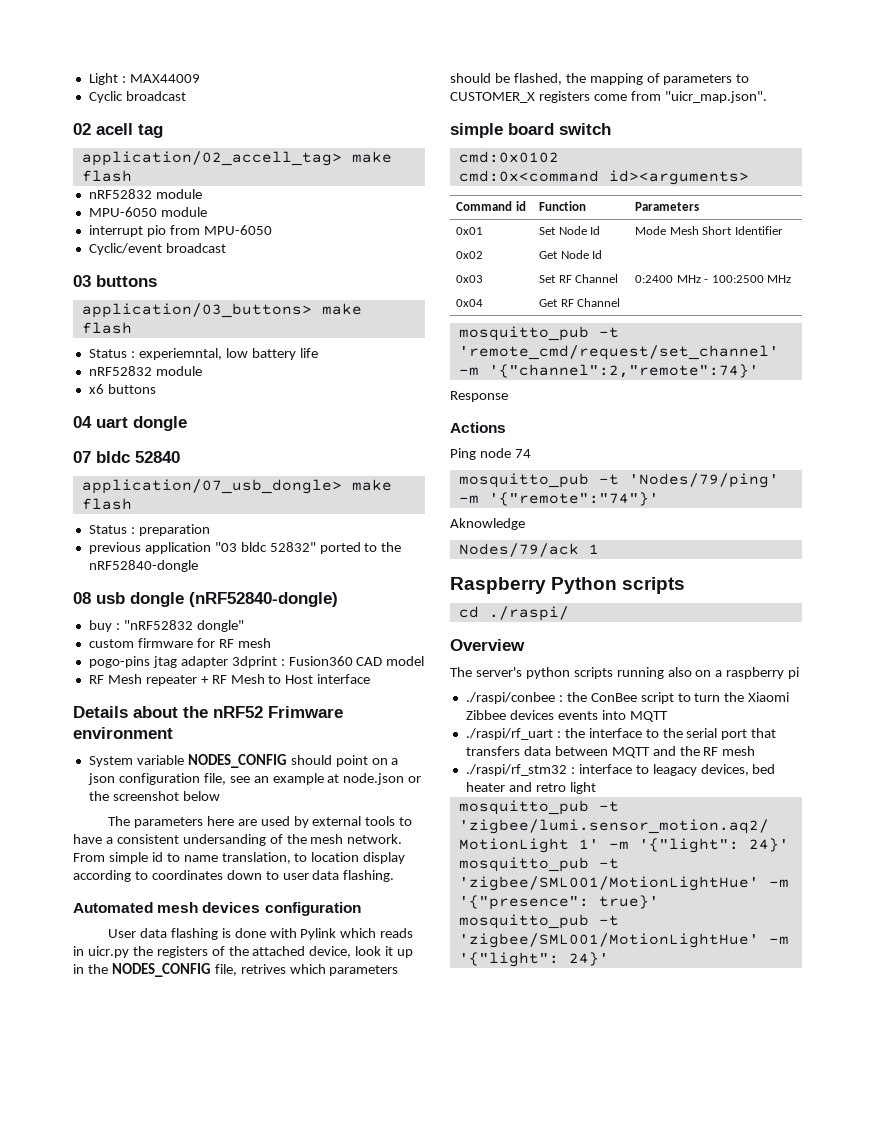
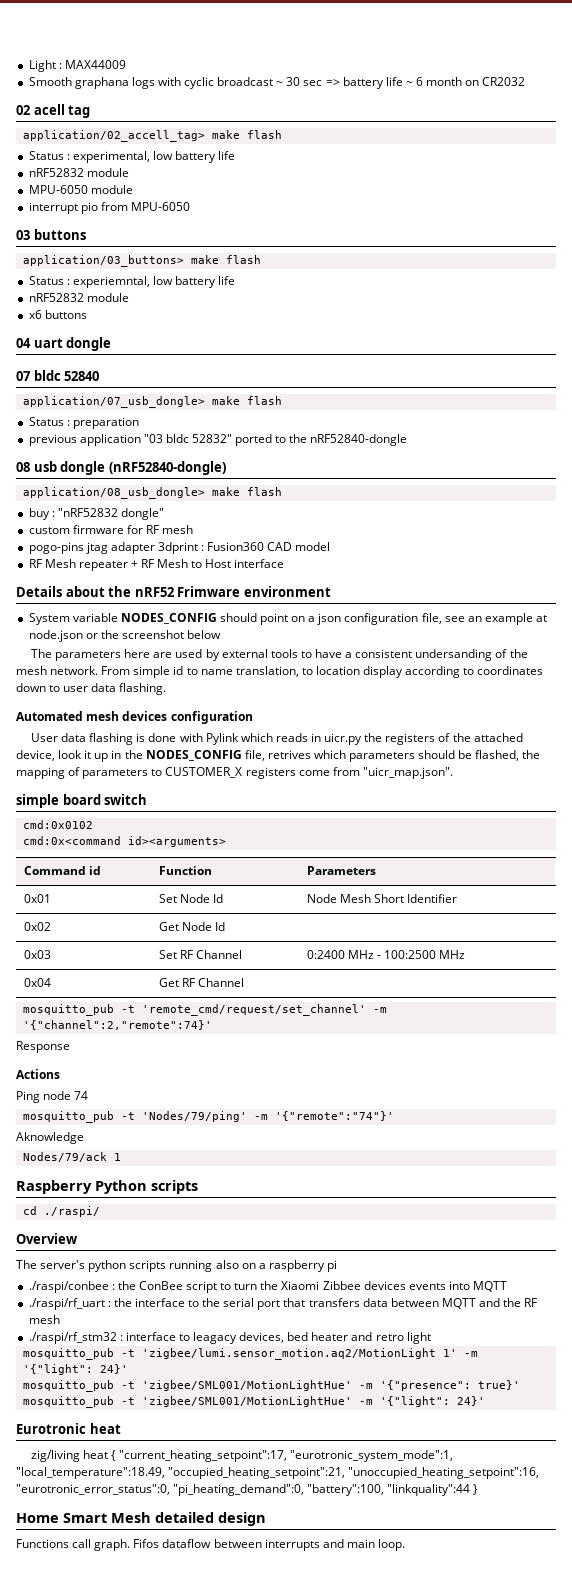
[88,91,186,103] Cyclic broadcast -> [28,77,526,89] Smooth graphana logs with cyclic broadcast ~ 30 sec => battery life ~ 6 month on CR2032
(132, 176) none -> [28,151,236,163] // Status : experimental, low battery life
[88,243,226,255] // Cyclic/event broadcast -> (190, 206) none
(338, 599) none -> [22,487,282,499] // application/08_usb_dongle> make flash
[635,226,667,235] Mode -> [306,894,337,903] Node
(609, 959) none -> [16,1423,121,1434] [31,1450,454,1462] [16,1467,540,1479] [16,1484,479,1496] [16,1512,266,1526] [16,1539,405,1551] // Eurotronic heat // zig/living heat { "current_heating_setpoint":17, "eurotronic_system_mode":1, "local_temperature":18.49, "occupied_heating_setpoint":21, "unoccupied_heating_setpoint":16, "eurotronic_error_status":0, "pi_heating_demand":0, "battery":100, "linkquality":44 } // Home Smart Mesh detailed design // Functions call graph. Fifos dataflow between interrupts and main loop.

